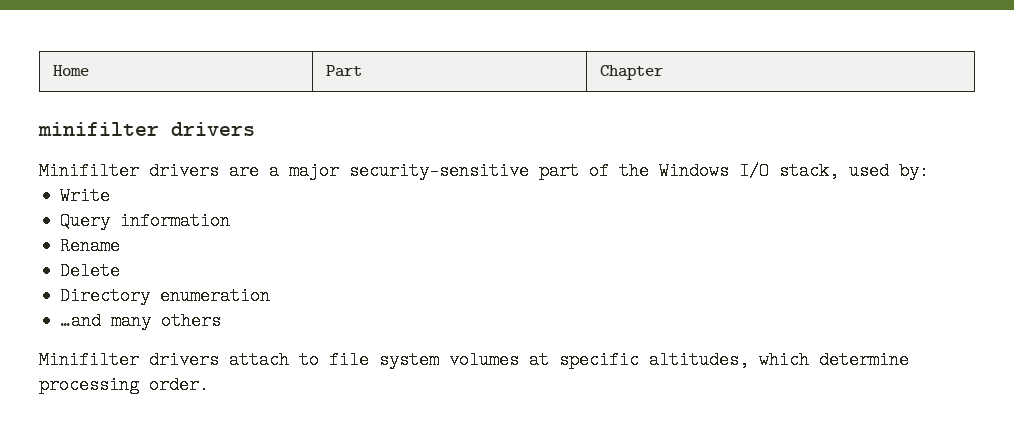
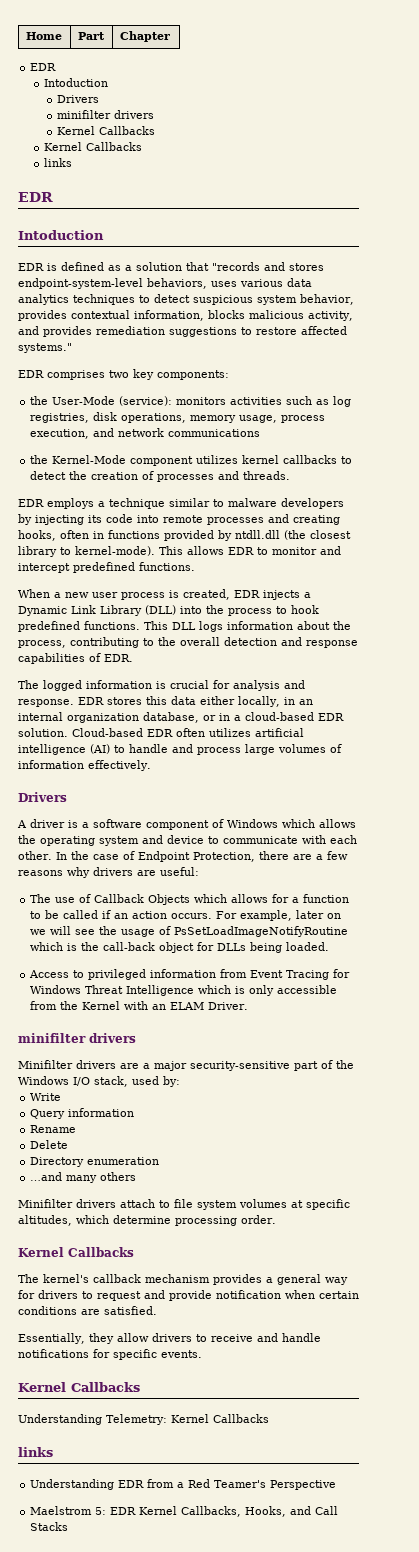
(663, 72) none -> [30,63,57,71] [43,78,108,87] [56,95,99,103] [56,110,154,119] [56,126,155,135] [43,142,142,151] [43,158,72,167] [18,192,53,202] [18,230,104,240] [18,262,324,271] [18,278,312,289] [18,294,354,305] [18,310,353,321] [18,326,347,337] [18,343,72,353] [18,369,229,380] [30,396,352,407] [30,412,326,423] [30,428,261,439] [30,455,353,466] [30,471,291,482] [18,498,344,509] [18,514,340,525] [18,530,351,541] [18,546,341,557] [18,562,195,573] [18,589,311,600] [18,605,319,616] [18,621,351,632] [18,637,358,648] [18,653,133,664] [18,680,305,691] [18,696,313,707] [18,712,344,723] [18,728,304,737] [18,744,342,755] [18,760,151,771] [18,792,67,802] [17,819,356,830] [18,835,357,846] [18,851,348,862] [18,867,199,878] [30,894,350,905] [30,910,342,921] [30,926,349,937] [30,942,330,953] [29,969,351,980] [30,985,338,996] [30,1001,249,1010] // EDR // Intoduction // Drivers // minifilter drivers // Kernel Callbacks // Kernel Callbacks // links // EDR // Intoduction // EDR is defined as a solution that "records and stores endpoint-system-level behaviors, uses various data analytics techniques to detect suspicious system behavior, provides contextual information, blocks malicious activity, and provides remediation suggestions to restore affected systems." // EDR comprises two key components: // the User-Mode (service): monitors activities such as log registries, disk operations, memory usage, process execution, and network communications // the Kernel-Mode component utilizes kernel callbacks to detect the creation of processes and threads. // EDR employs a technique similar to malware developers by injecting its code into remote processes and creating hooks, often in functions provided by ntdll.dll (the closest library to kernel-mode). This allows EDR to monitor and intercept predefined functions. // When a new user process is created, EDR injects a Dynamic Link Library (DLL) into the process to hook predefined functions. This DLL logs information about the process, contributing to the overall detection and response capabilities of EDR. // The logged information is crucial for analysis and response. EDR stores this data either locally, in an internal organization database, or in a cloud-based EDR solution. Cloud-based EDR often utilizes artificial intelligence (AI) to handle and process large volumes of information effectively. // Drivers // A driver is a software component of Windows which allows the operating system and device to communicate with each other. In the case of Endpoint Protection, there are a few reasons why drivers are useful: // The use of Callback Objects which allows for a function to be called if an action occurs. For example, later on we will see the usage of PsSetLoadImageNotifyRoutine which is the call-back object for DLLs being loaded. // Access to privileged information from Event Tracing for Windows Threat Intelligence which is only accessible from the Kernel with an ELAM Driver.
(209, 385) none -> [18,1247,134,1257] [18,1274,348,1285] [18,1290,359,1301] [18,1306,157,1315] [18,1333,321,1344] [18,1349,202,1360] [18,1382,140,1392] [18,1414,269,1425] [18,1447,53,1457] [30,1479,337,1490] [30,1506,339,1517] [30,1522,69,1531] // Kernel Callbacks // The kernel's callback mechanism provides a general way for drivers to request and provide notification when certain conditions are satisfied. // Essentially, they allow drivers to receive and handle notifications for specific events. // Kernel Callbacks // Understanding Telemetry: Kernel Callbacks // links // Understanding EDR from a Red Teamer's Perspective // Maelstrom 5: EDR Kernel Callbacks, Hooks, and Call Stacks

